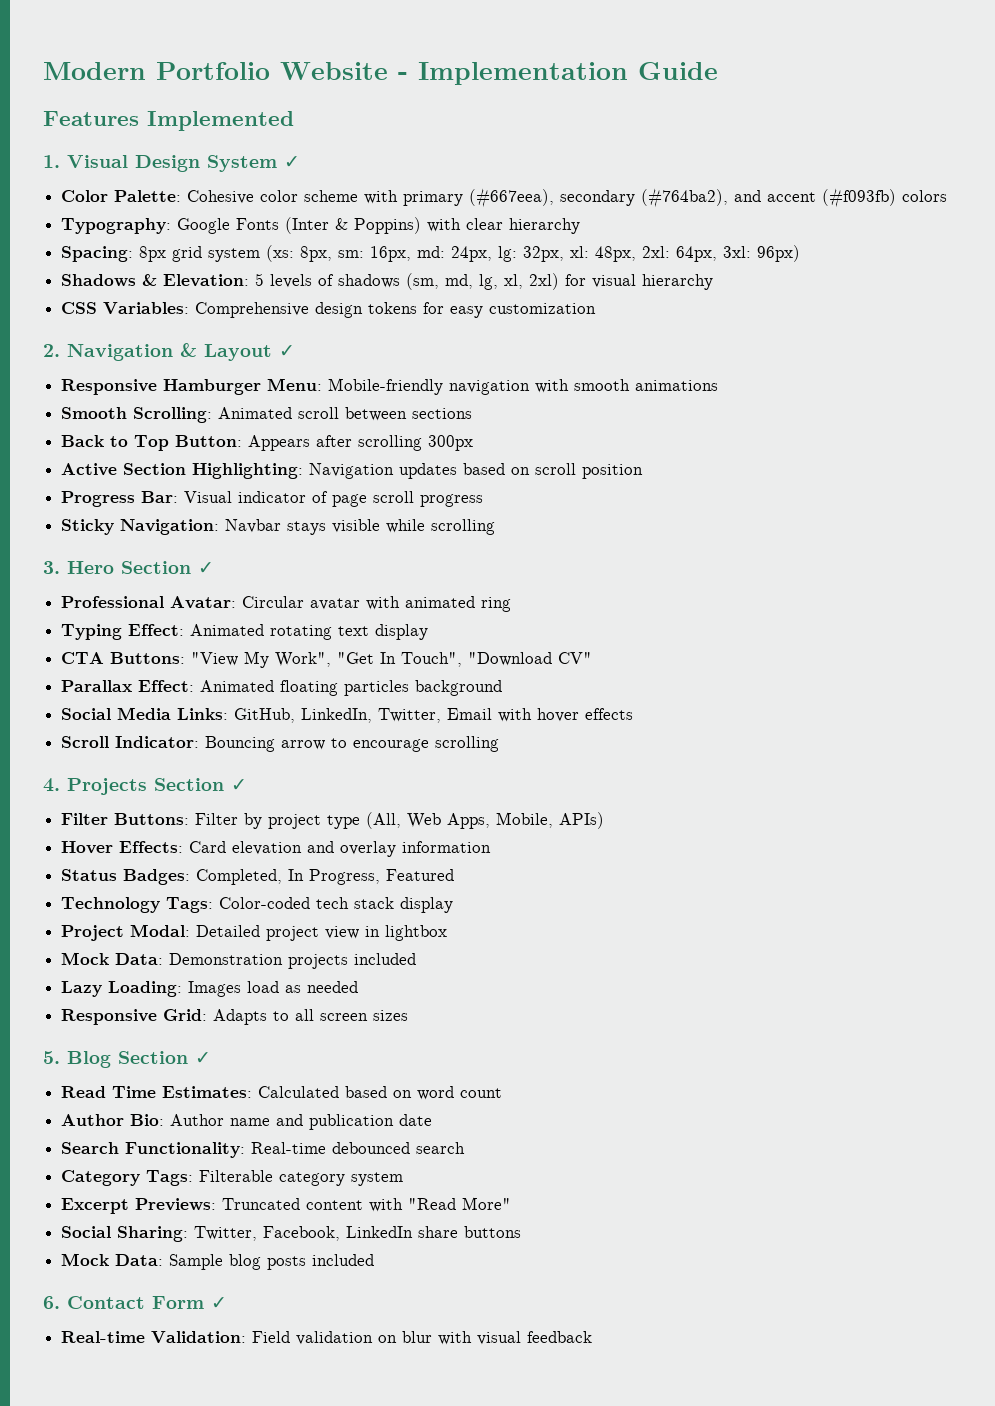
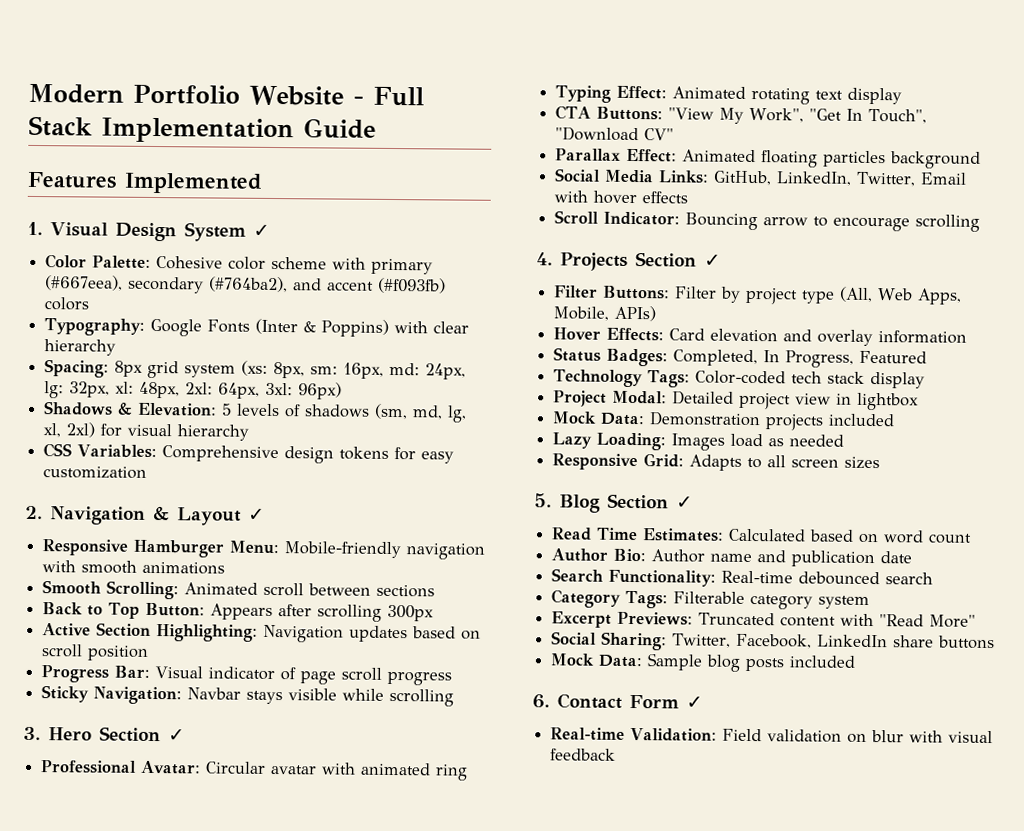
(408, 76) none -> [372,86,424,107] [28,115,93,137] Full Stack

